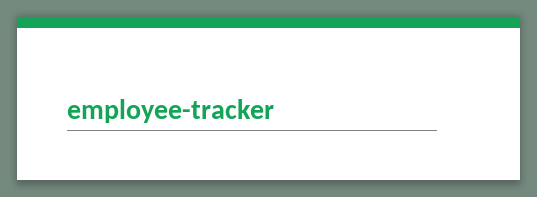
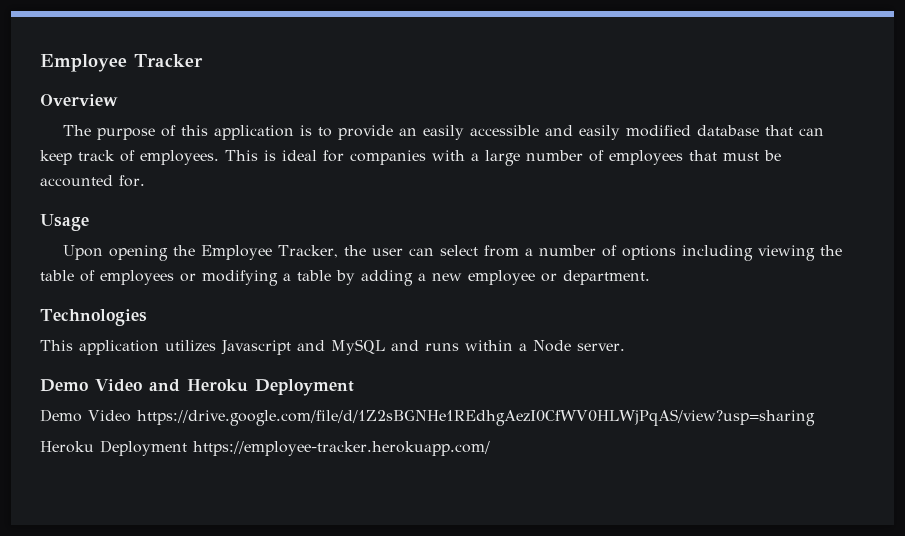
[67,99,274,123] employee-tracker -> [40,54,203,72] [40,94,118,106] [63,125,825,140] [40,150,781,166] [40,175,145,187] [40,214,89,231] [63,245,843,261] [40,270,650,286] [40,309,147,326] [40,339,625,355] [40,379,354,396] [40,409,815,426] [40,440,490,456] Employee Tracker // Overview // The purpose of this application is to provide an easily accessible and easily modified database that can keep track of employees. This is ideal for companies with a large number of employees that must be accounted for. // Usage // Upon opening the Employee Tracker, the user can select from a number of options including viewing the table of employees or modifying a table by adding a new employee or department. // Technologies // This application utilizes Javascript and MySQL and runs within a Node server. // Demo Video and Heroku Deployment // Demo Video https://drive.google.com/file/d/1Z2sBGNHe1REdhgAezI0CfWV0HLWjPqAS/view?usp=sharing // Heroku Deployment https://employee-tracker.herokuapp.com/

